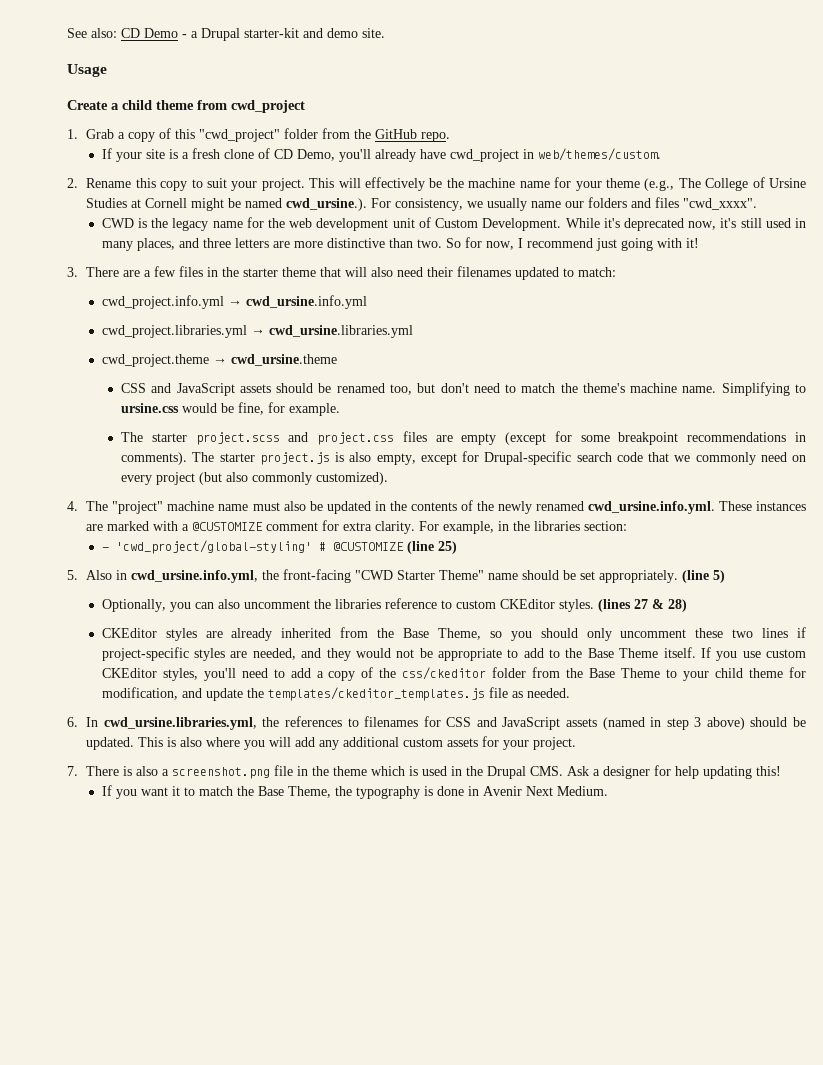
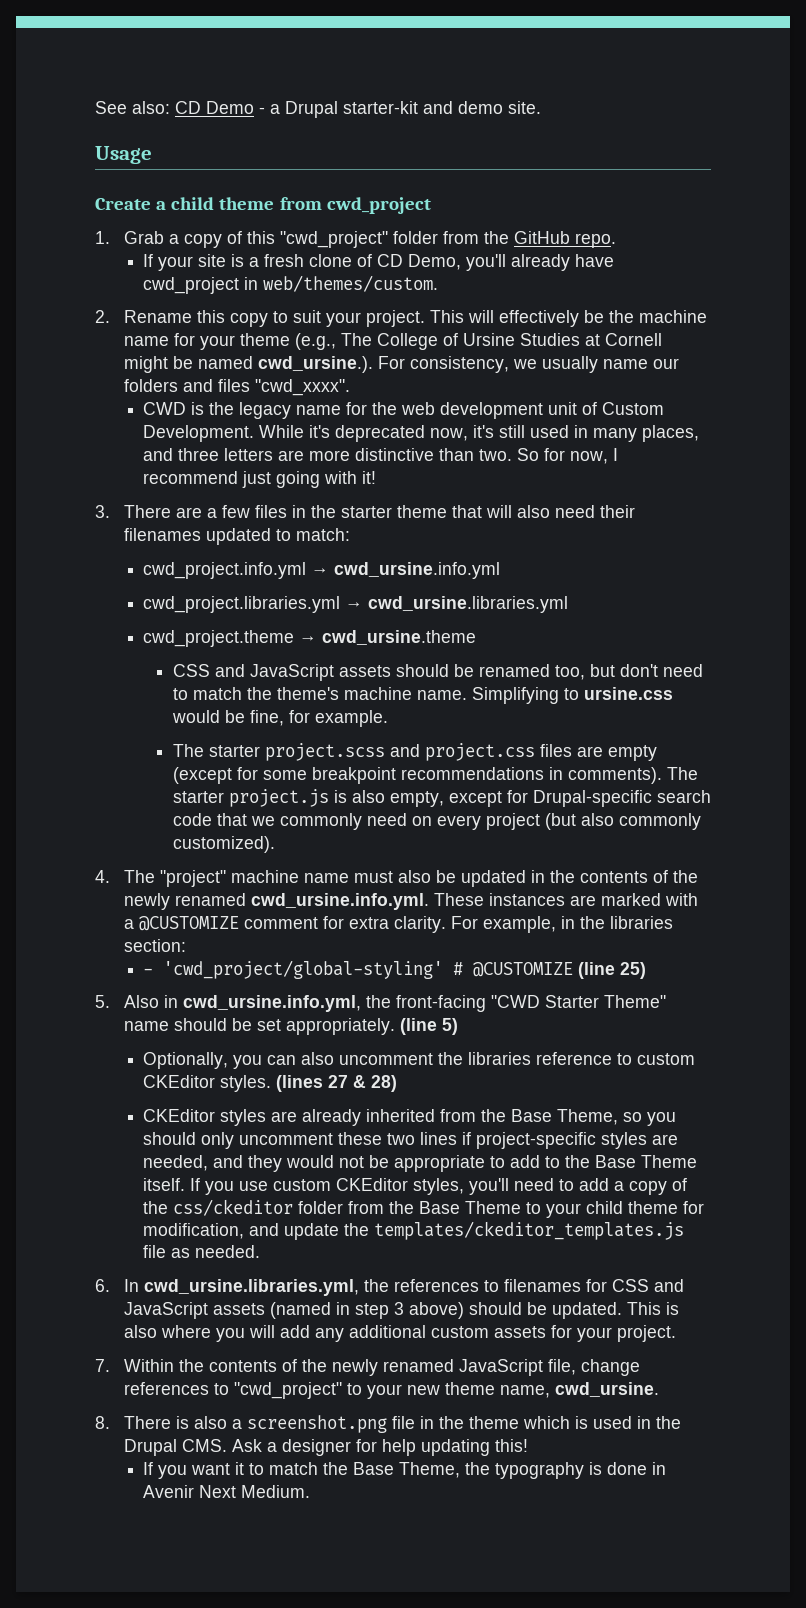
(78, 771) none -> [124,1359,641,1376] [124,1382,660,1399] [95,1416,110,1429] Within the contents of the newly renamed JavaScript file, change references to "cwd_project" to your new theme name, cwd_ursine. // 8.

